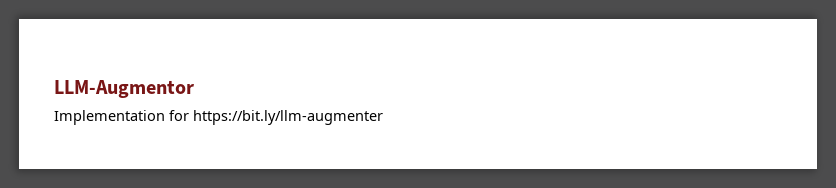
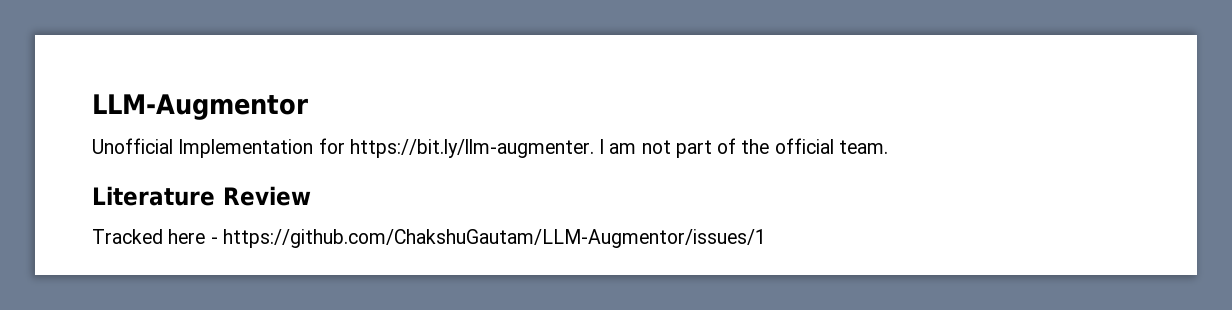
(194, 89) none -> [92,138,173,154] Unofficial
[193,110,383,125] https://bit.ly/llm-augmenter -> [349,138,888,158] [92,186,311,206] [92,229,766,248] https://bit.ly/llm-augmenter. I am not part of the official team. // Literature Review // Tracked here - https://github.com/ChakshuGautam/LLM-Augmentor/issues/1

